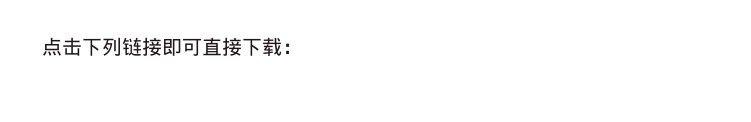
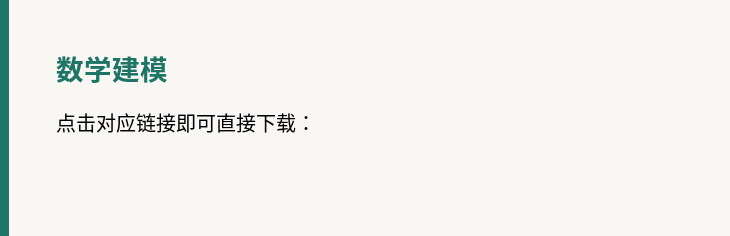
[42,37,122,56] 点击下列 -> [56,56,168,83] [56,113,136,133] 数学建模 // 点击对应

